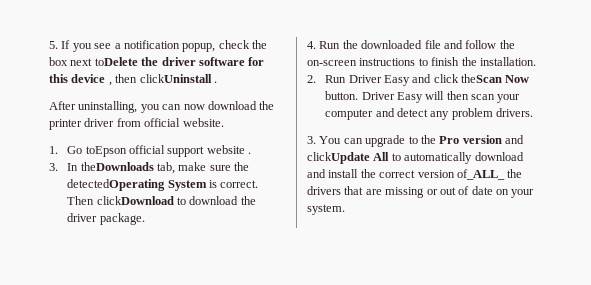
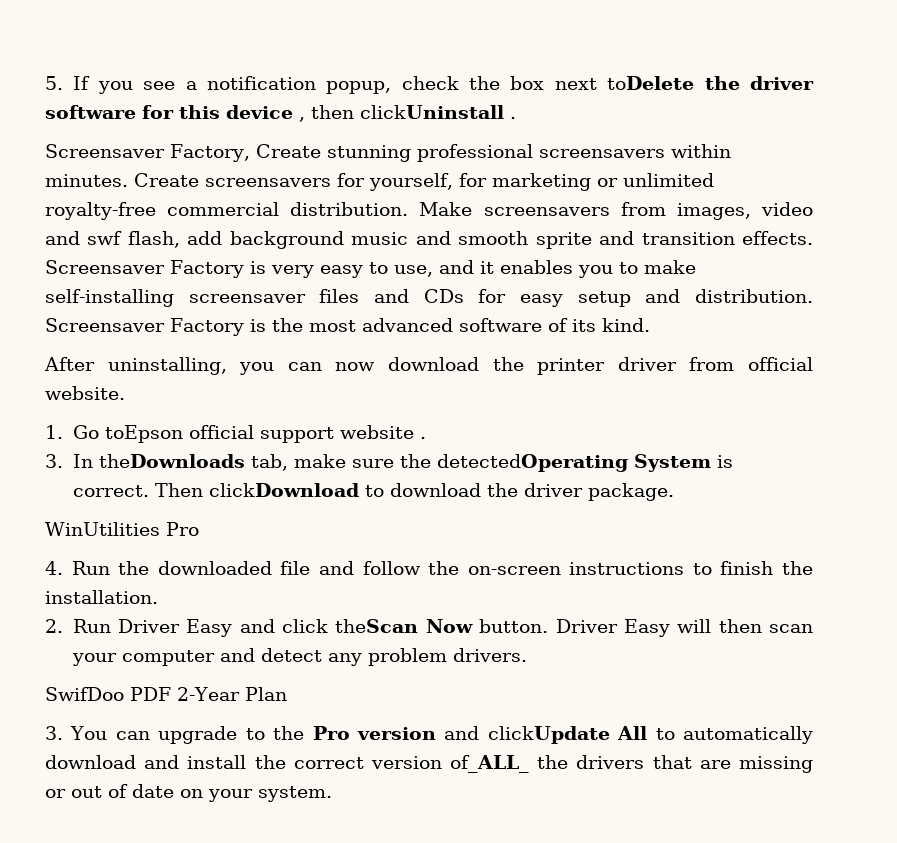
(217, 82) none -> [45,144,731,162] [45,173,714,191] [45,202,813,220] [45,231,814,249] [45,260,696,278] [45,289,814,307] [45,318,650,336] // Screensaver Factory, Create stunning professional screensavers within minutes. Create screensavers for yourself, for marketing or unlimited royalty-free commercial distribution. Make screensavers from images, video and swf flash, add background music and smooth sprite and transition effects. Screensaver Factory is very easy to use, and it enables you to make self-installing screensaver files and CDs for easy setup and distribution. Screensaver Factory is the most advanced software of its kind.
(145, 219) none -> [45,522,199,536] // WinUtilities Pro
(534, 112) none -> [45,687,287,701] // SwifDoo PDF 2-Year Plan

